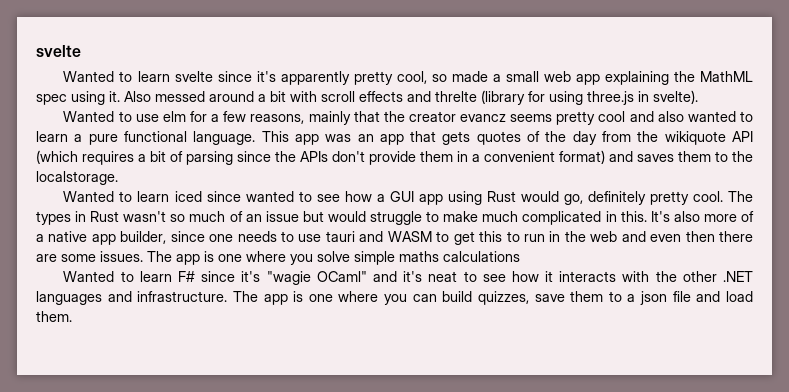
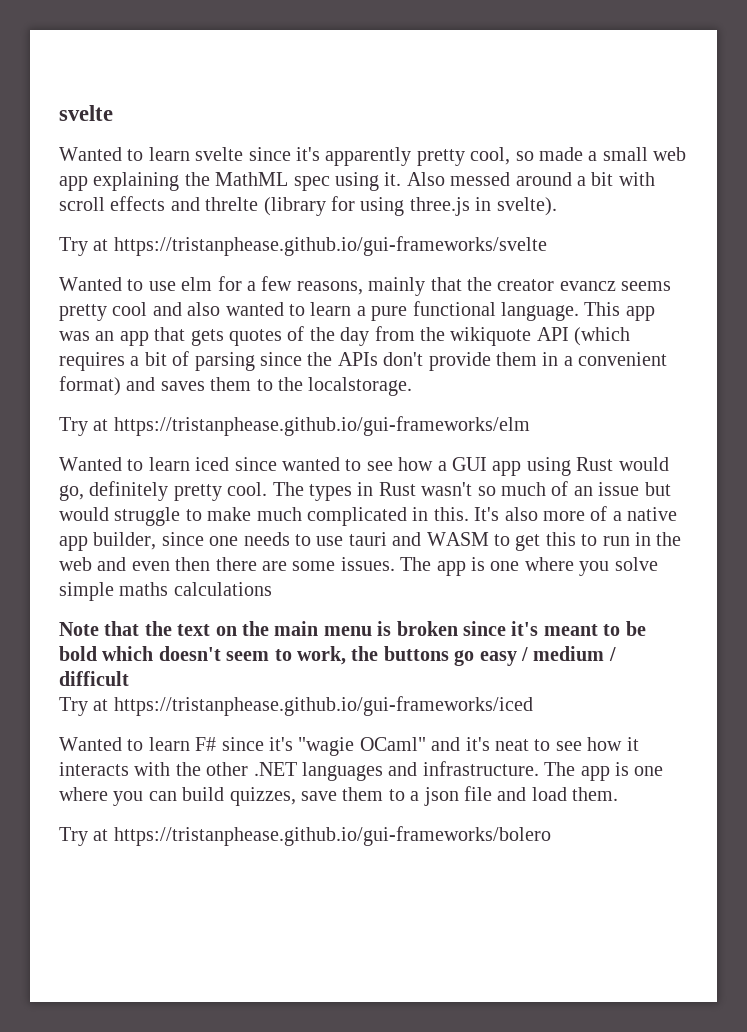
(698, 97) none -> [59,236,547,256] // Try at https://tristanphease.github.io/gui-frameworks/svelte
(118, 178) none -> [59,416,530,436] // Try at https://tristanphease.github.io/gui-frameworks/elm
(520, 256) none -> [59,621,646,636] [59,646,616,666] [59,671,129,686] [59,696,533,716] // Note that the text on the main menu is broken since it's meant to be bold which doesn't seem to work, the buttons go easy / medium / difficult // Try at https://tristanphease.github.io/gui-frameworks/iced
(72, 316) none -> [59,826,551,846] // Try at https://tristanphease.github.io/gui-frameworks/bolero

